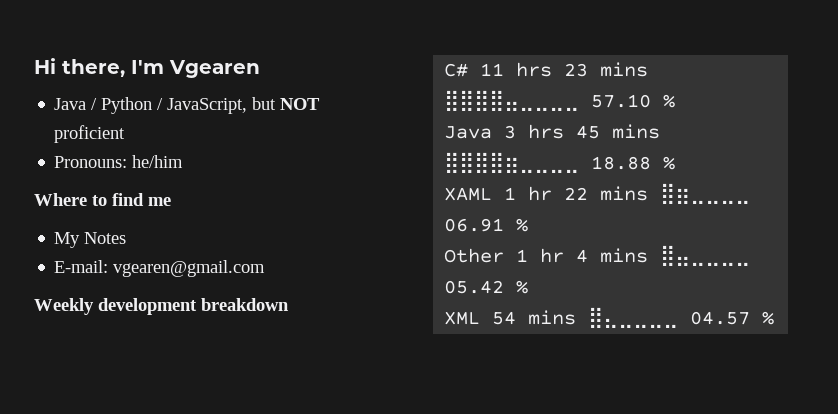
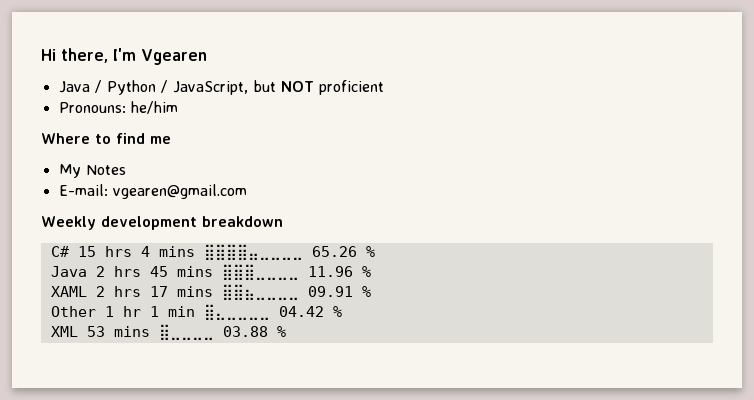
[480,62,589,77] 11 hrs 23 -> [77,246,150,257] 15 hrs 4
[591,94,652,108] 57.10 -> [311,246,357,257] 65.26
[504,125,517,139] 3 -> [95,266,105,277] 2
[444,152,652,173] ⣿⣿⣿⣿⣶⣀⣀⣀⣀ 18.88 -> [221,264,353,280] ⣿⣿⣿⣀⣀⣀⣀ 11.96
[504,183,751,204] [444,218,529,232] [444,245,751,266] [444,280,529,294] [444,307,751,328] 1 hr 22 mins ⣿⣶⣀⣀⣀⣀ 06.91 % // Other 1 hr 4 mins ⣿⣤⣀⣀⣀⣀ 05.42 % // XML 54 mins ⣿⣄⣀⣀⣀⣀ 04.57 -> [95,284,371,300] [50,304,342,320] [50,324,268,340] 2 hrs 17 mins ⣿⣿⣦⣀⣀⣀⣀ 09.91 % // Other 1 hr 1 min ⣿⣄⣀⣀⣀⣀ 04.42 % // XML 53 mins ⣿⣀⣀⣀⣀ 03.88

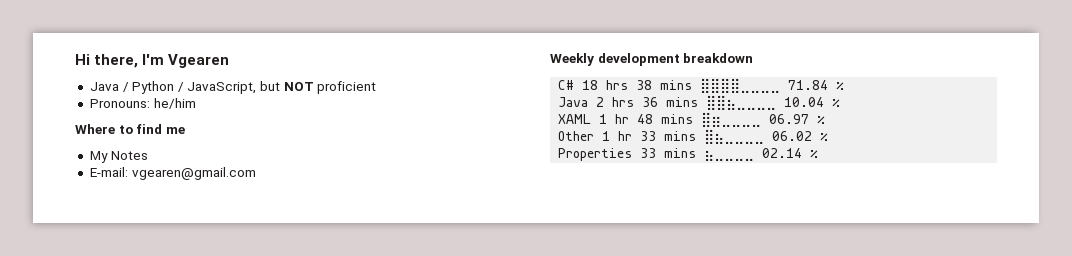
[77,244,375,260] [50,264,371,280] [50,284,371,300] [50,304,342,320] [50,324,268,340] 15 hrs 4 mins ⣿⣿⣿⣿⣤⣀⣀⣀⣀ 65.26 % // Java 2 hrs 45 mins ⣿⣿⣿⣀⣀⣀⣀ 11.96 % // XAML 2 hrs 17 mins ⣿⣿⣦⣀⣀⣀⣀ 09.91 % // Other 1 hr 1 min ⣿⣄⣀⣀⣀⣀ 04.42 % // XML 53 mins ⣿⣀⣀⣀⣀ 03.88 -> [582,78,845,93] [558,95,841,110] [558,112,826,127] [558,129,829,144] [558,148,803,161] 18 hrs 38 mins ⣿⣿⣿⣿⣀⣀⣀⣀ 71.84 % // Java 2 hrs 36 mins ⣿⣿⣦⣀⣀⣀⣀ 10.04 % // XAML 1 hr 48 mins ⣿⣶⣀⣀⣀⣀ 06.97 % // Other 1 hr 33 mins ⣿⣦⣀⣀⣀⣀ 06.02 % // Properties 33 mins ⣦⣀⣀⣀⣀ 02.14

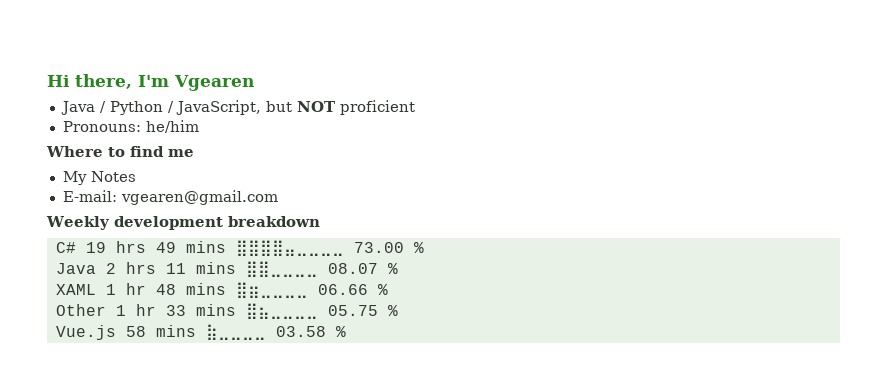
[582,78,829,93] 18 hrs 38 mins ⣿⣿⣿⣿⣀⣀⣀⣀ 71.84 -> [85,240,404,256] 19 hrs 49 mins ⣿⣿⣿⣿⣤⣀⣀⣀⣀ 73.00
[642,95,825,110] 36 mins ⣿⣿⣦⣀⣀⣀⣀ 10.04 -> [165,261,378,277] 11 mins ⣿⣿⣀⣀⣀⣀ 08.07
[769,114,810,124] 06.97 -> [317,284,368,295] 06.66
[772,131,829,141] [558,148,803,161] 06.02 % // Properties 33 mins ⣦⣀⣀⣀⣀ 02.14 -> [327,305,398,316] [55,324,326,340] 05.75 % // Vue.js 58 mins ⣷⣀⣀⣀⣀ 03.58

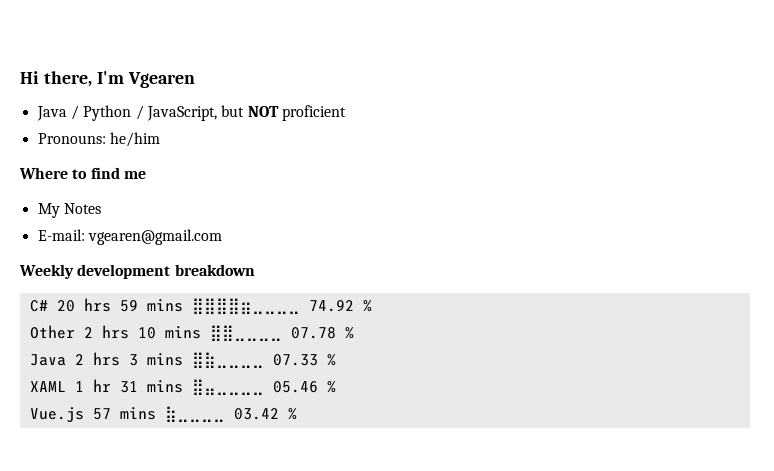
[85,240,404,256] 19 hrs 49 mins ⣿⣿⣿⣿⣤⣀⣀⣀⣀ 73.00 -> [56,298,372,314] [29,325,336,341] 20 hrs 59 mins ⣿⣿⣿⣿⣶⣀⣀⣀⣀ 74.92 % // Other 2 hrs 10 mins ⣿⣿⣀⣀⣀⣀ 07.78
[165,261,378,277] 11 mins ⣿⣿⣀⣀⣀⣀ 08.07 -> [128,352,318,368] 3 mins ⣿⣷⣀⣀⣀⣀ 07.33
[155,282,388,298] [55,303,378,319] 48 mins ⣿⣶⣀⣀⣀⣀ 06.66 % // Other 1 hr 33 mins ⣿⣦⣀⣀⣀⣀ 05.75 -> [119,379,318,395] 31 mins ⣿⣤⣀⣀⣀⣀ 05.46
[125,326,146,337] 58 -> [92,408,111,420] 57
[275,326,326,337] 03.58 -> [233,408,279,420] 03.42

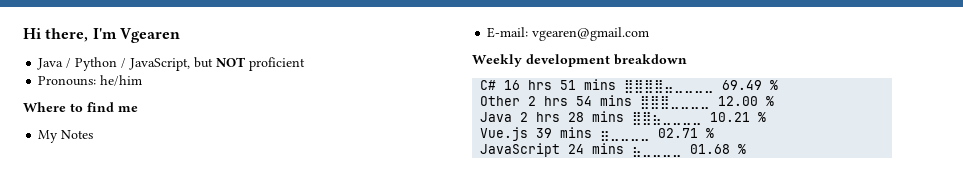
[56,298,354,314] 20 hrs 59 mins ⣿⣿⣿⣿⣶⣀⣀⣀⣀ 74.92 -> [504,79,763,93] 16 hrs 51 mins ⣿⣿⣿⣿⣤⣀⣀⣀⣀ 69.49
[137,325,336,341] 10 mins ⣿⣿⣀⣀⣀⣀ 07.78 -> [576,95,759,109] 54 mins ⣿⣿⣿⣀⣀⣀⣀ 12.00
[128,352,336,368] [29,379,336,395] [29,406,279,422] 3 mins ⣿⣷⣀⣀⣀⣀ 07.33 % // XAML 1 hr 31 mins ⣿⣤⣀⣀⣀⣀ 05.46 % // Vue.js 57 mins ⣷⣀⣀⣀⣀ 03.42 -> [568,111,767,125] [480,127,715,141] [480,143,731,157] 28 mins ⣿⣿⣦⣀⣀⣀⣀ 10.21 % // Vue.js 39 mins ⣶⣀⣀⣀⣀ 02.71 % // JavaScript 24 mins ⣦⣀⣀⣀⣀ 01.68

